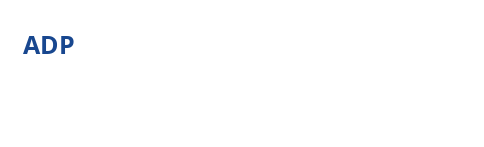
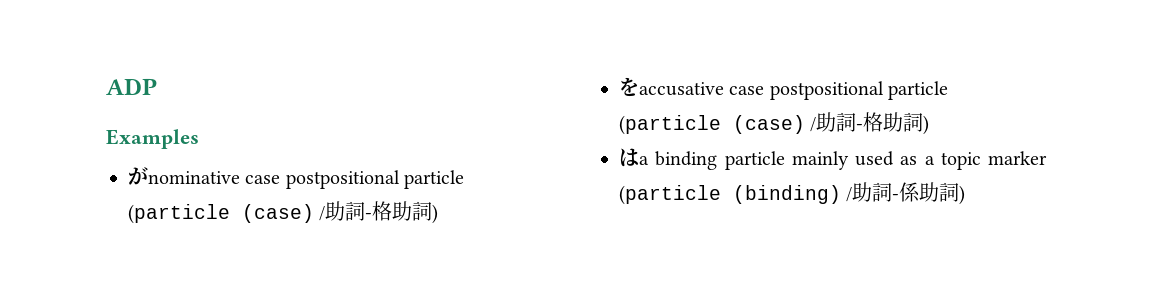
(75, 45) none -> [106,129,199,149] [128,167,465,189] [128,201,439,224] [619,77,949,100] [619,112,930,135] [619,148,1047,170] [619,182,966,205] // Examples // がnominative case postpositional particle (particle (case) /助詞-格助詞) // をaccusative case postpositional particle (particle (case) /助詞-格助詞) // はa binding particle mainly used as a topic marker (particle (binding) /助詞-係助詞)

